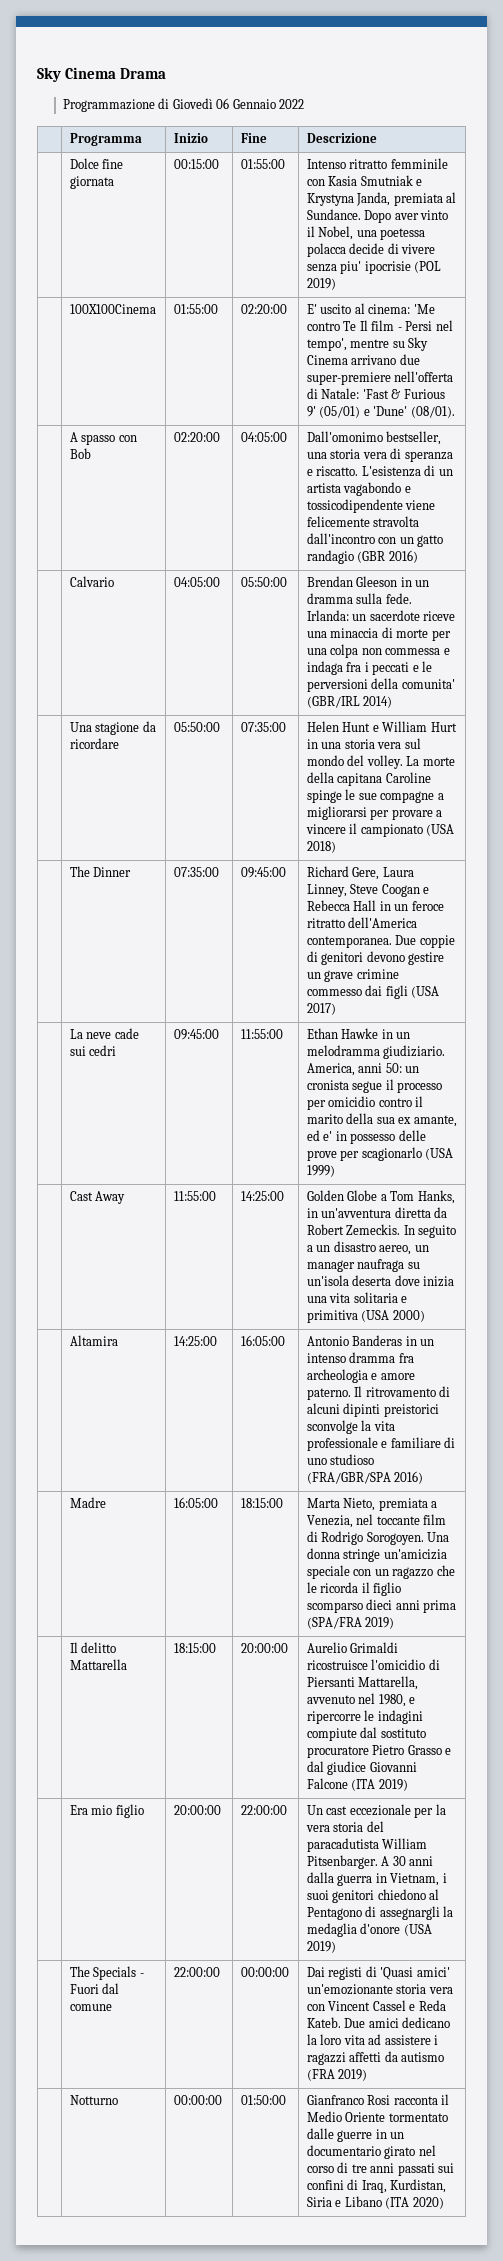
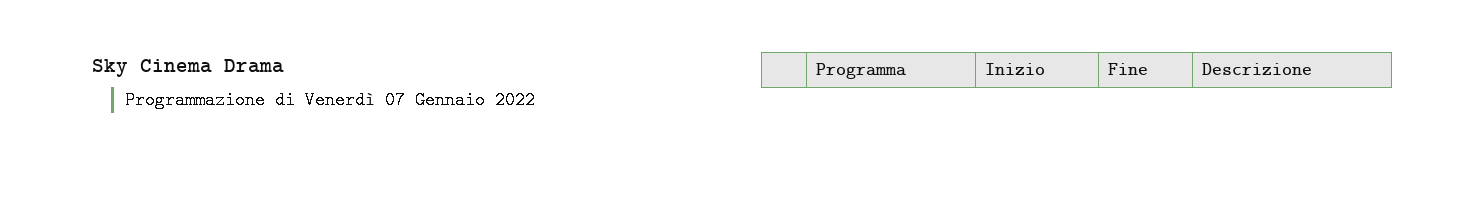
[172,98,230,109] Giovedì 06 -> [304,91,405,109] Venerdì 07
[69,158,124,169] [69,176,114,189] [173,159,219,169] [240,159,285,169] [306,158,448,169] [306,175,423,186] [306,192,457,206] [306,209,449,223] [306,226,426,240] [306,243,436,257] [306,261,442,274] [306,278,336,290] [69,304,156,314] [173,304,218,314] [240,304,287,314] [306,303,435,314] [306,320,453,331] [306,337,429,351] [306,354,420,365] [306,371,454,385] [306,388,445,399] [306,406,455,418] [69,432,137,445] [69,448,91,459] [173,432,220,442] [240,432,287,442] [306,431,442,445] [306,448,453,462] [306,465,453,477] [306,482,411,496] [306,499,436,513] [306,516,420,527] [306,533,444,547] [306,550,418,564] [69,576,114,587] [173,577,220,587] [240,577,287,587] [306,576,430,587] [306,593,412,604] [306,610,456,621] [306,627,451,641] [306,644,450,658] [306,661,433,675] [306,678,455,692] [306,696,393,708] [69,721,156,735] [69,738,119,749] [173,722,220,732] [240,722,286,732] [306,721,457,732] [306,738,421,749] [306,755,455,769] [306,772,431,786] [306,789,444,803] [306,806,443,820] [305,823,455,837] [306,841,336,853] [69,866,132,877] [173,867,219,877] [240,867,286,878] [306,866,414,880] [306,884,430,897] [306,900,444,911] [306,917,418,928] [306,935,455,948] [306,951,445,965] [306,969,399,982] [306,985,440,999] [306,1003,336,1015] [69,1028,139,1039] [69,1045,117,1056] [173,1029,219,1040] [240,1029,283,1039] [306,1028,411,1039] [306,1045,446,1059] [306,1063,420,1076] [306,1079,443,1093] [306,1096,424,1110] [306,1113,457,1127] [306,1130,426,1144] [306,1147,454,1161] [306,1165,335,1177] [69,1191,126,1204] [173,1191,216,1201] [240,1191,284,1201] [306,1190,455,1204] [306,1207,448,1218] [306,1224,457,1238] [306,1241,429,1255] [306,1259,420,1272] [306,1275,455,1287] [306,1292,408,1303] [306,1310,425,1323] [69,1335,118,1346] [173,1336,217,1346] [240,1335,285,1346] [306,1335,435,1346] [306,1352,414,1363] [306,1369,415,1383] [306,1386,451,1400] [306,1403,439,1417] [306,1420,395,1434] [306,1437,456,1451] [306,1454,375,1465] [306,1471,424,1484] [69,1497,106,1508] [173,1497,218,1508] [240,1498,283,1508] [306,1498,438,1511] [306,1514,447,1528] [306,1531,450,1545] [306,1548,447,1562] [306,1565,455,1579] [306,1582,402,1596] [306,1599,457,1613] [306,1617,395,1629] [69,1642,117,1653] [69,1659,127,1670] [173,1643,216,1653] [240,1643,288,1653] [306,1642,399,1653] [306,1659,440,1670] [306,1676,419,1690] [306,1693,416,1707] [306,1710,423,1724] [306,1727,426,1741] [306,1745,452,1758] [306,1761,417,1775] [306,1778,408,1791] [69,1804,144,1818] [173,1805,221,1815] [240,1805,287,1815] [306,1804,446,1818] [305,1821,384,1832] [306,1838,428,1852] [306,1855,434,1869] [306,1872,447,1886] [306,1889,440,1903] [306,1906,454,1920] [306,1923,432,1937] [306,1941,336,1953] [69,1966,144,1980] [69,1983,120,1994] [69,2004,112,2011] [173,1967,220,1977] [240,1967,289,1977] [306,1966,450,1980] [306,1984,453,1995] [306,2000,446,2011] [306,2017,451,2028] [306,2034,439,2045] [306,2051,445,2065] [306,2069,368,2081] [69,2095,118,2105] [173,2095,222,2105] [240,2095,286,2105] [306,2094,450,2105] [306,2111,448,2122] [306,2128,405,2142] [306,2145,436,2159] [306,2162,455,2176] [306,2179,447,2193] [306,2196,444,2209] // | Dolce fine giornata | 00:15:00 | 01:55:00 | Intenso ritratto femminile con Kasia Smutniak e Krystyna Janda, premiata al Sundance. Dopo aver vinto il Nobel, una poetessa polacca decide di vivere senza piu' ipocrisie (POL 2019) // | 100X100Cinema | 01:55:00 | 02:20:00 | E' uscito al cinema: 'Me contro Te Il film - Persi nel tempo', mentre su Sky Cinema arrivano due super-premiere nell'offerta di Natale: 'Fast & Furious 9' (05/01) e 'Dune' (08/01). // | A spasso con Bob | 02:20:00 | 04:05:00 | Dall'omonimo bestseller, una storia vera di speranza e riscatto. L'esistenza di un artista vagabondo e tossicodipendente viene felicemente stravolta dall'incontro con un gatto randagio (GBR 2016) // | Calvario | 04:05:00 | 05:50:00 | Brendan Gleeson in un dramma sulla fede. Irlanda: un sacerdote riceve una minaccia di morte per una colpa non commessa e indaga fra i peccati e le perversioni della comunita' (GBR/IRL 2014) // | Una stagione da ricordare | 05:50:00 | 07:35:00 | Helen Hunt e William Hurt in una storia vera sul mondo del volley. La morte della capitana Caroline spinge le sue compagne a migliorarsi per provare a vincere il campionato (USA 2018) // | The Dinner | 07:35:00 | 09:45:00 | Richard Gere, Laura Linney, Steve Coogan e Rebecca Hall in un feroce ritratto dell'America contemporanea. Due coppie di genitori devono gestire un grave crimine commesso dai figli (USA 2017) // | La neve cade sui cedri | 09:45:00 | 11:55:00 | Ethan Hawke in un melodramma giudiziario. America, anni 50: un cronista segue il processo per omicidio contro il marito della sua ex amante, ed e' in possesso delle prove per scagionarlo (USA 1999) // | Cast Away | 11:55:00 | 14:25:00 | Golden Globe a Tom Hanks, in un'avventura diretta da Robert Zemeckis. In seguito a un disastro aereo, un manager naufraga su un'isola deserta dove inizia una vita solitaria e primitiva (USA 2000) // | Altamira | 14:25:00 | 16:05:00 | Antonio Banderas in un intenso dramma fra archeologia e amore paterno. Il ritrovamento di alcuni dipinti preistorici sconvolge la vita professionale e familiare di uno studioso (FRA/GBR/SPA 2016) // | Madre | 16:05:00 | 18:15:00 | Marta Nieto, premiata a Venezia, nel toccante film di Rodrigo Sorogoyen. Una donna stringe un'amicizia speciale con un ragazzo che le ricorda il figlio scomparso dieci anni prima (SPA/FRA 2019) // | Il delitto Mattarella | 18:15:00 | 20:00:00 | Aurelio Grimaldi ricostruisce l'omicidio di Piersanti Mattarella, avvenuto nel 1980, e ripercorre le indagini compiute dal sostituto procuratore Pietro Grasso e dal giudice Giovanni Falcone (ITA 2019) // | Era mio figlio | 20:00:00 | 22:00:00 | Un cast eccezionale per la vera storia del paracadutista William Pitsenbarger. A 30 anni dalla guerra in Vietnam, i suoi genitori chiedono al Pentagono di assegnargli la medaglia d'onore (USA 2019) // | The Specials - Fuori dal comune | 22:00:00 | 00:00:00 | Dai registi di 'Quasi amici' un'emozionante storia vera con Vincent Cassel e Reda Kateb. Due amici dedicano la loro vita ad assistere i ragazzi affetti da autismo (FRA 2019) // | Notturno | 00:00:00 | 01:50:00 | Gianfranco Rosi racconta il Medio Oriente tormentato dalle guerre in un documentario girato nel corso di tre anni passati sui confini di Iraq, Kurdistan, Siria e Libano (ITA 2020) -> (1313, 69) none

